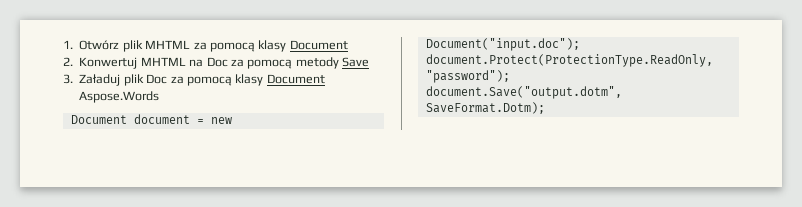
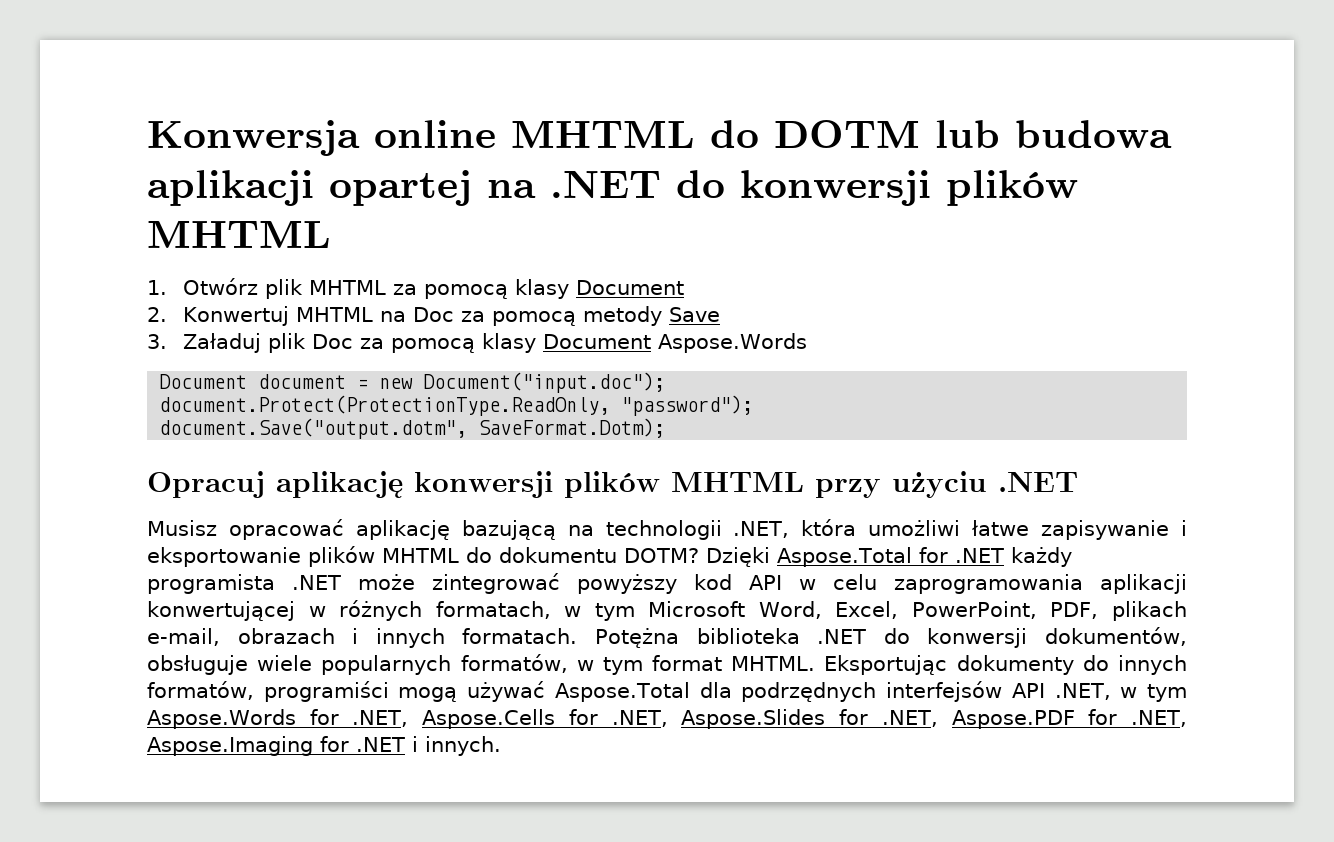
(63, 44) none -> [147,120,1172,156] [147,170,1078,206] [147,220,331,248] Konwersja online MHTML do DOTM lub budowa aplikacji opartej na .NET do konwersji plików MHTML //
(545, 108) none -> [147,471,1078,498] [147,519,1187,540] [147,546,1072,567] [147,573,1187,594] [147,600,1187,621] [147,627,1188,648] [147,654,1187,675] [147,681,1187,702] [147,709,1187,729] [147,736,501,756] // Opracuj aplikację konwersji plików MHTML przy użyciu .NET // Musisz opracować aplikację bazującą na technologii .NET, która umożliwi łatwe zapisywanie i eksportowanie plików MHTML do dokumentu DOTM? Dzięki Aspose.Total for .NET każdy programista .NET może zintegrować powyższy kod API w celu zaprogramowania aplikacji konwertującej w różnych formatach, w tym Microsoft Word, Excel, PowerPoint, PDF, plikach e-mail, obrazach i innych formatach. Potężna biblioteka .NET do konwersji dokumentów, obsługuje wiele popularnych formatów, w tym format MHTML. Eksportując dokumenty do innych formatów, programiści mogą używać Aspose.Total dla podrzędnych interfejsów API .NET, w tym Aspose.Words for .NET, Aspose.Cells for .NET, Aspose.Slides for .NET, Aspose.PDF for .NET, Aspose.Imaging for .NET i innych.

